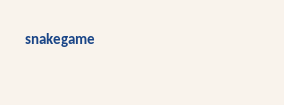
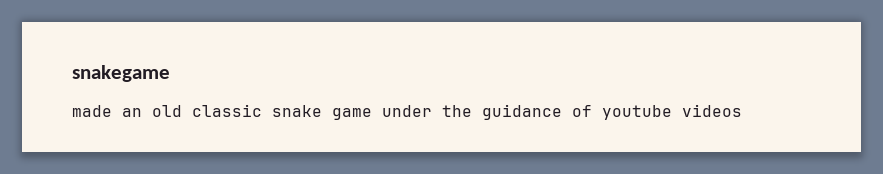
(95, 40) none -> [72,104,742,120] // made an old classic snake game under the guidance of youtube videos

